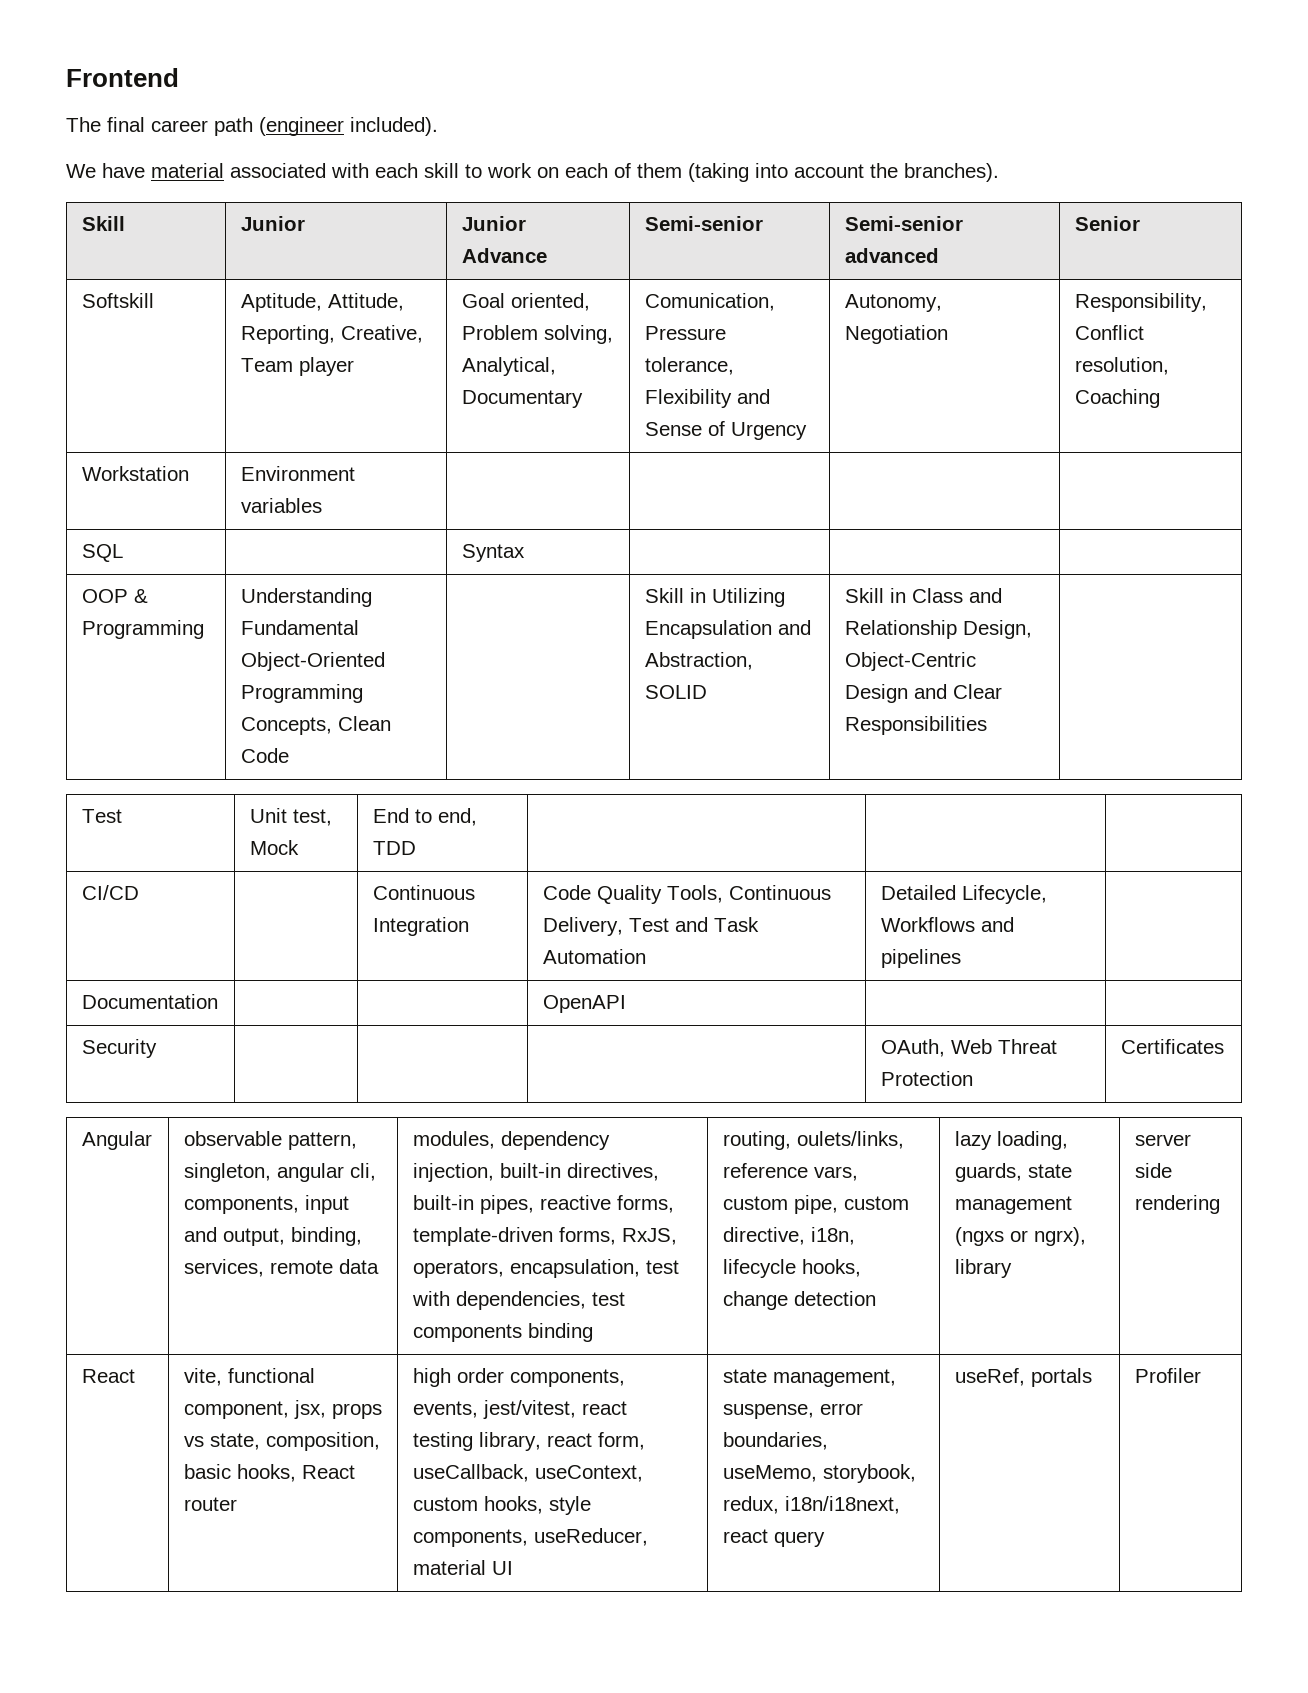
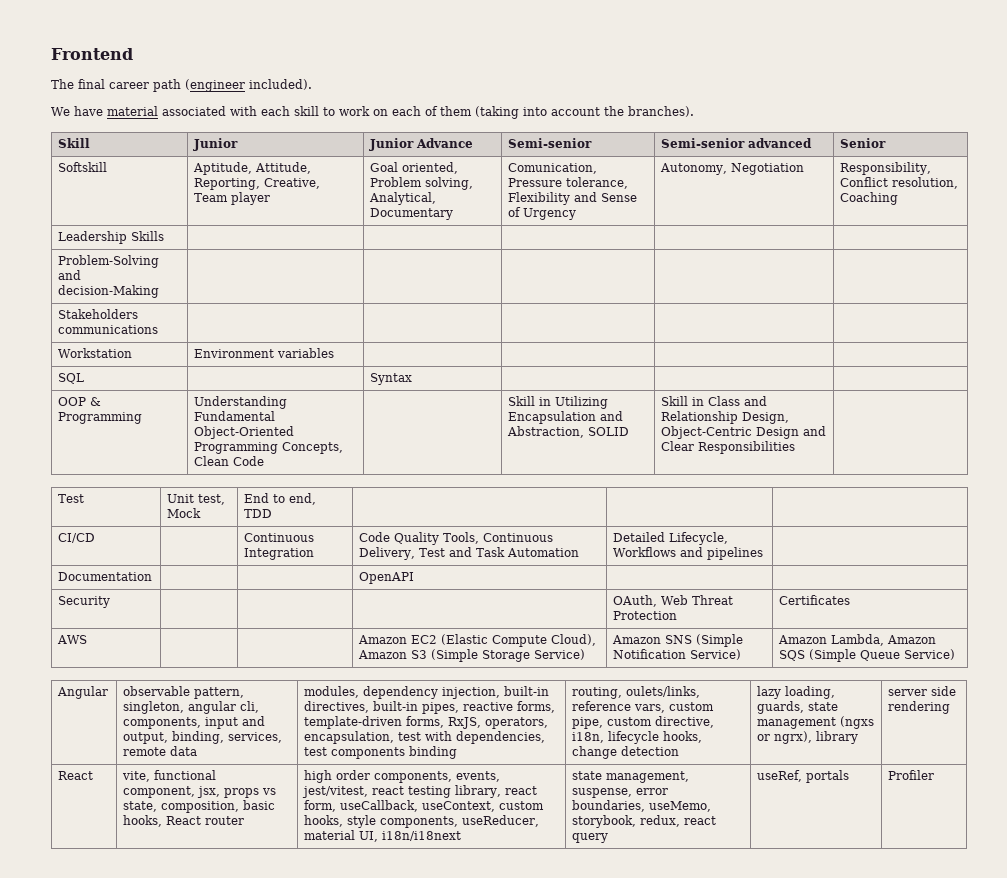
(1160, 398) none -> [58,231,165,244] [58,255,160,268] [58,270,82,280] [58,285,160,298] [58,309,139,319] [58,325,159,334] // Leadership Skills | | | | | // Problem-Solving and decision-Making | | | | | // Stakeholders communications | | | | |
(1224, 1046) none -> [57,635,88,644] [358,634,597,647] [358,649,586,662] [612,634,744,647] [613,649,742,660] [778,634,937,646] [779,649,956,662] // AWS | | | Amazon EC2 (Elastic Compute Cloud), Amazon S3 (Simple Storage Service) | Amazon SNS (Simple Notification Service) | Amazon Lambda, Amazon SQS (Simple Queue Service)
[491,1561,513,1575] UI -> [359,831,462,842] UI, i18n/i18next
[784,1496,900,1514] i18n/i18next, -> (681, 821) none

